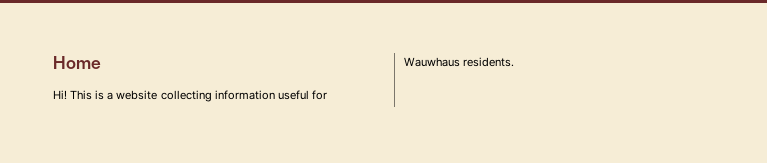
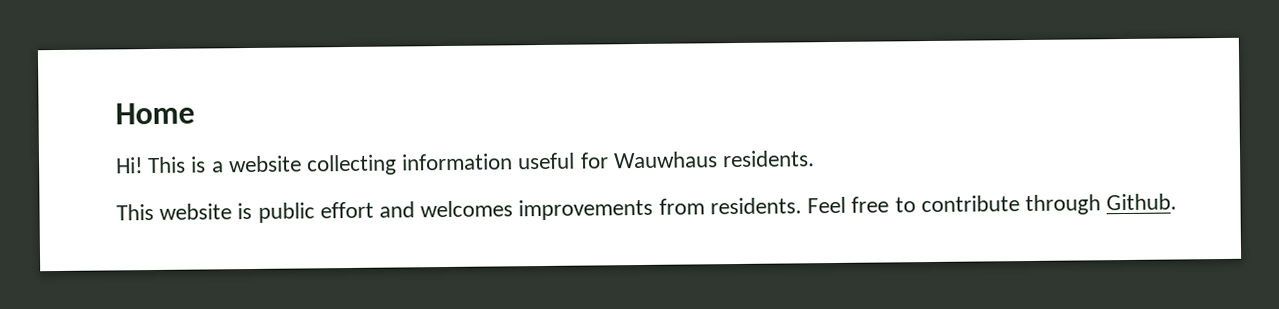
(515, 62) none -> [116,193,1178,223] // This website is public effort and welcomes improvements from residents. Feel free to contribute through Github.

